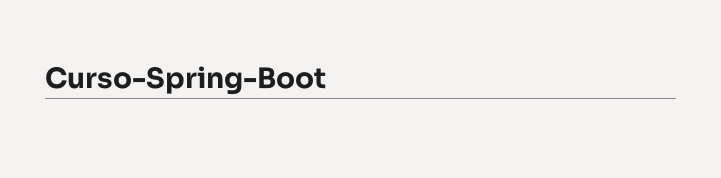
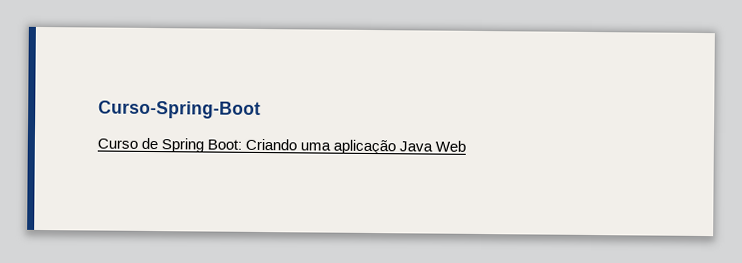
(326, 80) none -> [97,137,467,155] // Curso de Spring Boot: Criando uma aplicação Java Web

